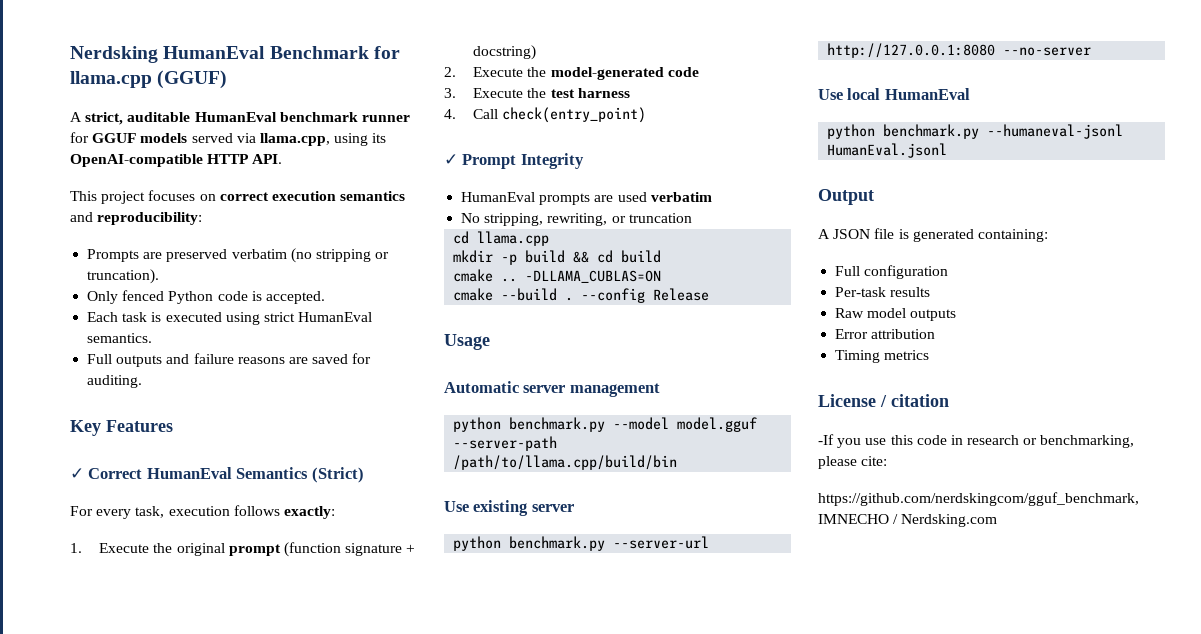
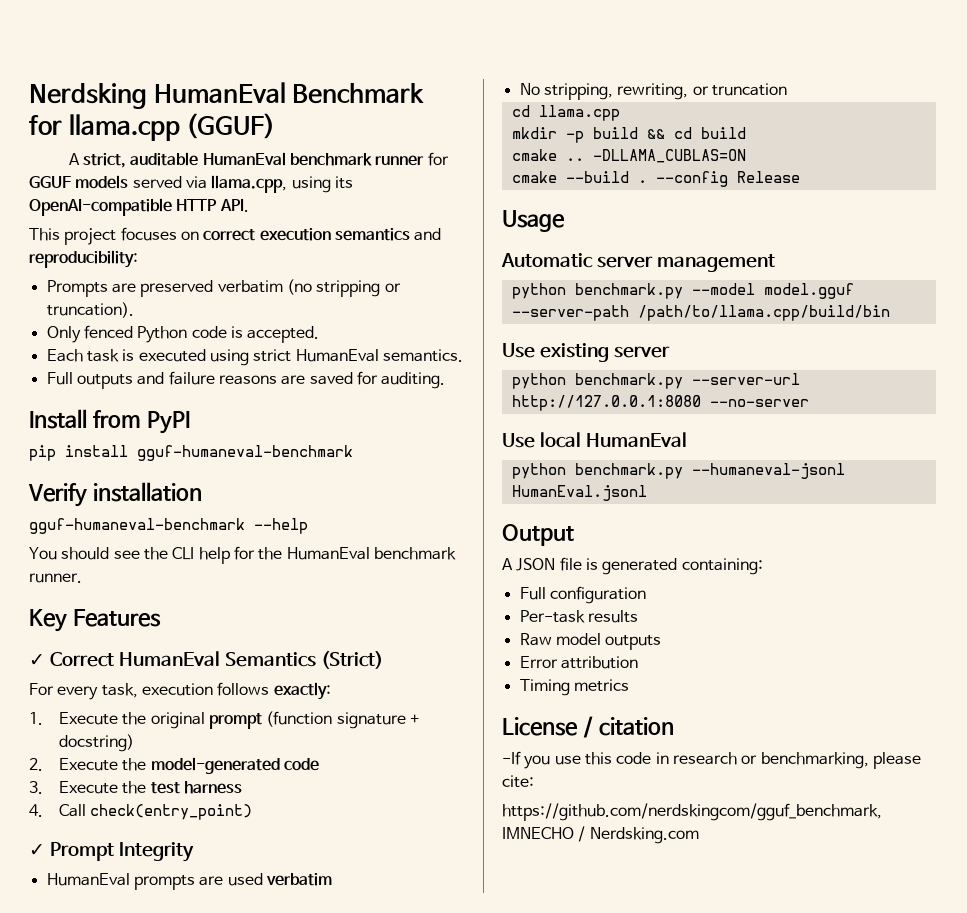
(143, 381) none -> [29,409,190,434] [29,445,353,461] [28,482,202,507] [29,518,308,534] [29,546,456,564] [29,573,82,583] // Install from PyPI // pip install gguf-humaneval-benchmark // Verify installation // gguf-humaneval-benchmark --help // You should see the CLI help for the HumanEval benchmark runner.

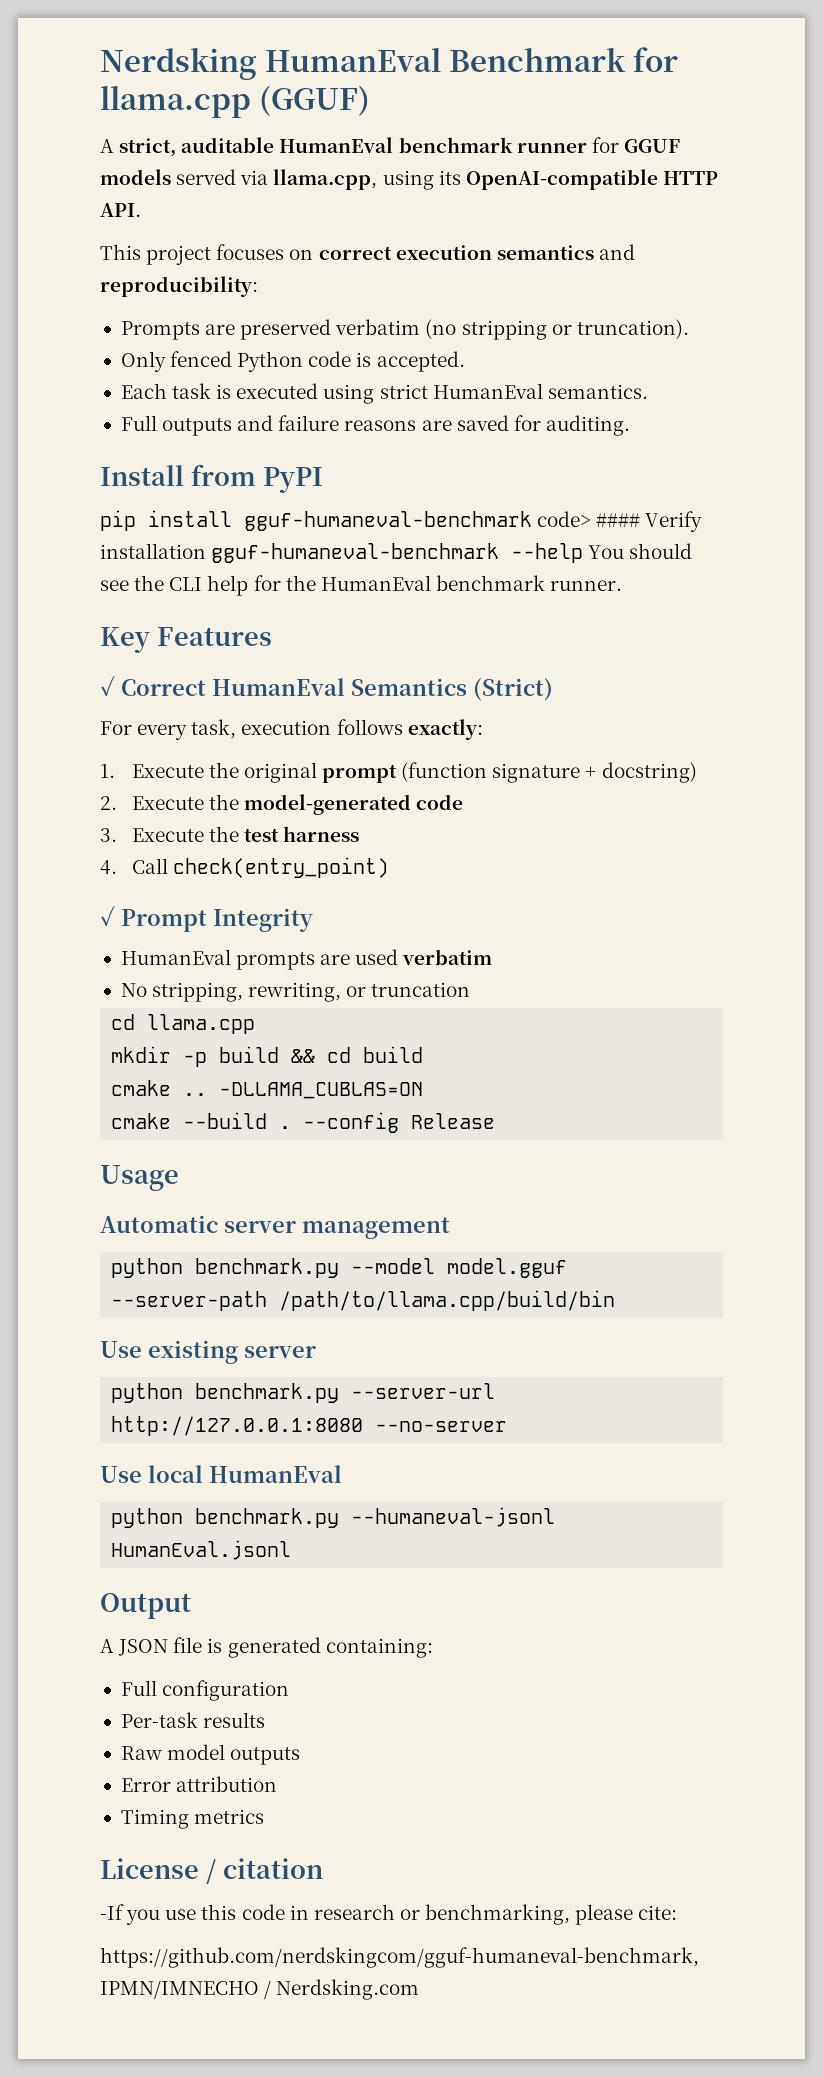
(353, 453) // -> [537,511,641,527] code> ####
(202, 492) // -> (206, 551) none
(308, 526) // -> (584, 553) none
[502,803,882,821] [502,827,574,839] https://github.com/nerdskingcom/gguf_benchmark, IMNECHO -> [100,1947,699,1968] [100,1981,259,1999] https://github.com/nerdskingcom/gguf-humaneval-benchmark, IPMN/IMNECHO

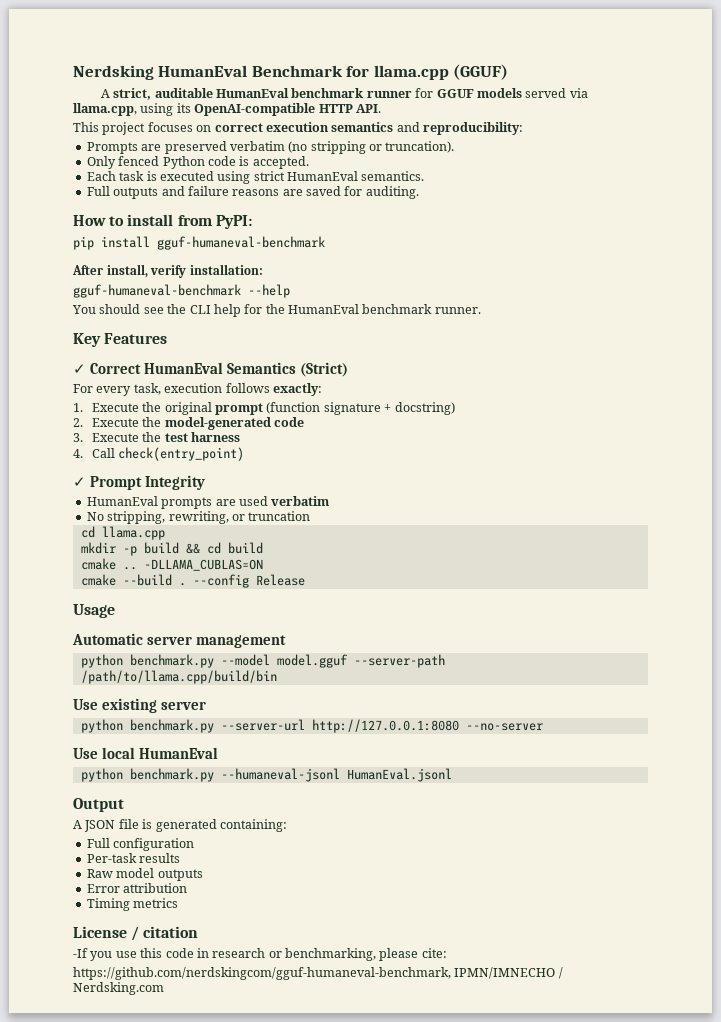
[100,464,323,493] Install from PyPI -> [73,214,252,229] How to install from PyPI:
[537,511,703,532] [100,543,206,559] code> #### Verify installation -> [72,264,263,278] // After install, verify installation: //
(584, 553) none -> (290, 291) //

